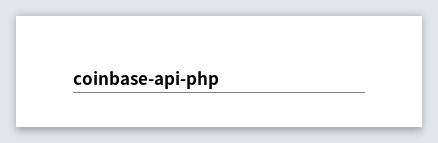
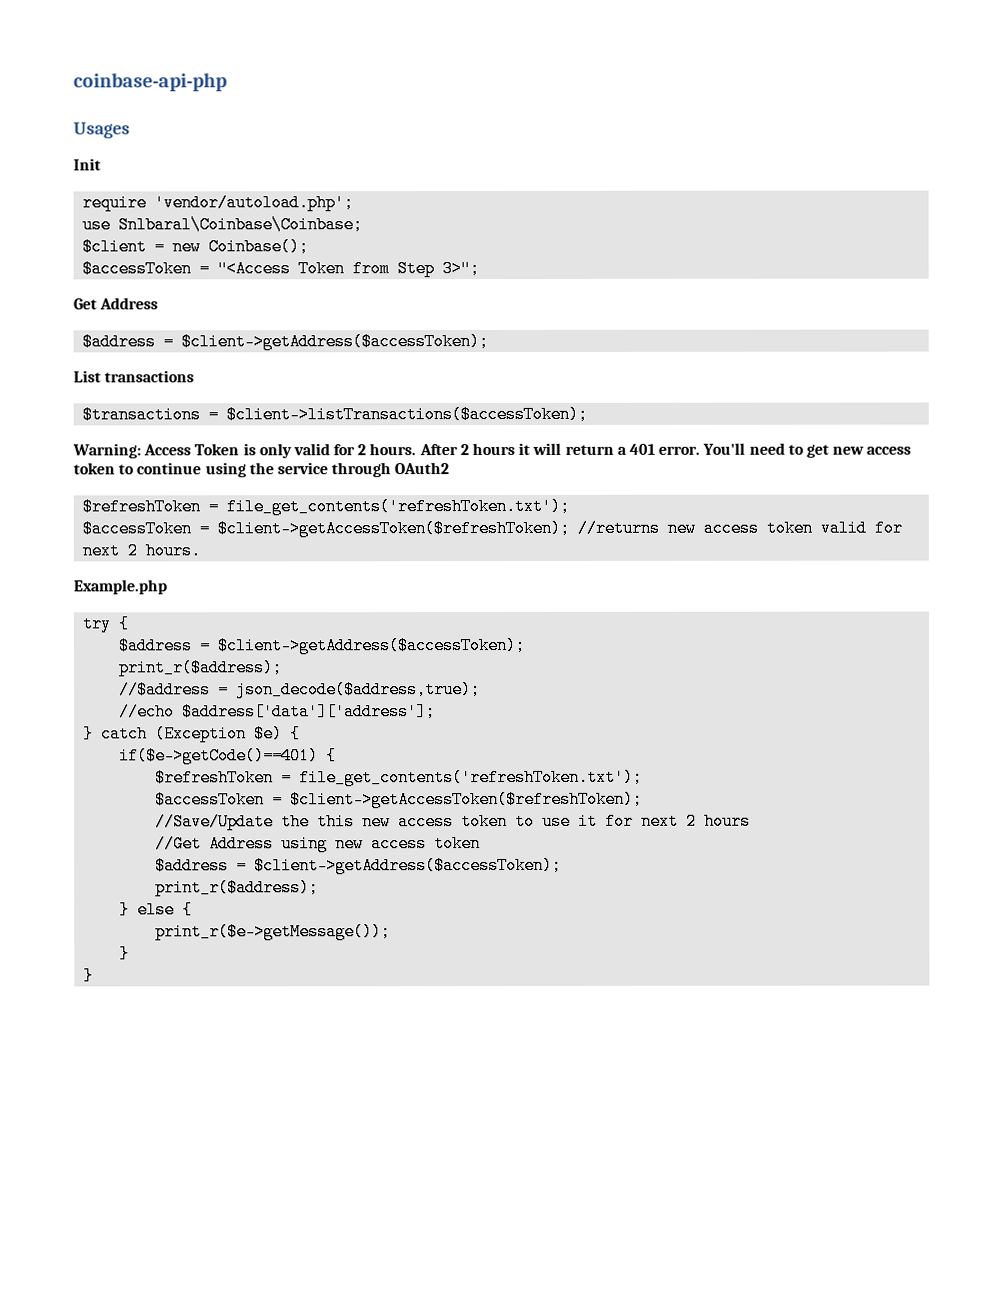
(219, 80) none -> [73,122,130,139] [73,158,101,171] [82,194,355,212] [82,216,364,234] [82,238,310,256] [82,260,481,278] [73,297,159,310] [82,333,490,351] [73,370,195,383] [82,405,589,424] [72,442,912,459] [73,462,450,478] [82,497,571,516] [82,519,904,538] [82,542,202,560] [73,579,167,595] [82,615,130,633] [118,636,527,655] [119,659,284,677] [119,681,482,699] [119,703,437,721] [83,725,302,743] [119,747,338,765] [155,768,644,787] [155,790,644,809] [155,812,752,831] [155,835,482,853] [155,856,563,875] [155,879,320,897] [119,901,194,919] [155,923,392,941] [119,945,131,963] [83,967,95,985] // Usages // Init // require 'vendor/autoload.php'; // use Snlbaral\Coinbase\Coinbase; // $client = new Coinbase(); // $accessToken = "<Access Token from Step 3>"; // Get Address // $address = $client->getAddress($accessToken); // List transactions // $transactions = $client->listTransactions($accessToken); // Warning: Access Token is only valid for 2 hours. After 2 hours it will return a 401 error. You'll need to get new access token to continue using the service through OAuth2 // $refreshToken = file_get_contents('refreshToken.txt'); // $accessToken = $client->getAccessToken($refreshToken); //returns new access token valid for next 2 hours. // Example.php // try { // $address = $client->getAddress($accessToken); // print_r($address); // //$address = json_decode($address,true); // //echo $address['data']['address']; // } catch (Exception $e) { // if($e->getCode()==401) { // $refreshToken = file_get_contents('refreshToken.txt'); // $accessToken = $client->getAccessToken($refreshToken); // //Save/Update the this new access token to use it for next 2 hours // //Get Address using new access token // $address = $client->getAddress($accessToken); // print_r($address); // } else { // print_r($e->getMessage()); // } // }

